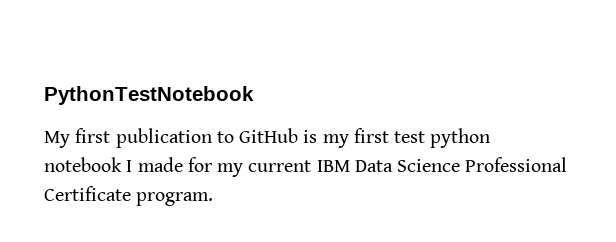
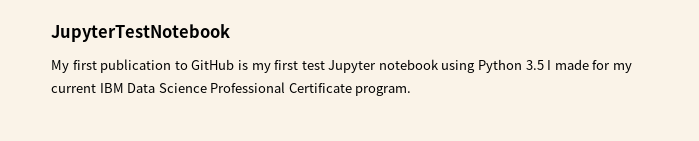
[44,86,254,105] PythonTestNotebook -> [51,24,230,42] JupyterTestNotebook
[430,128,491,148] [44,157,122,172] python notebook -> [328,59,544,73] Jupyter notebook using Python 3.5

